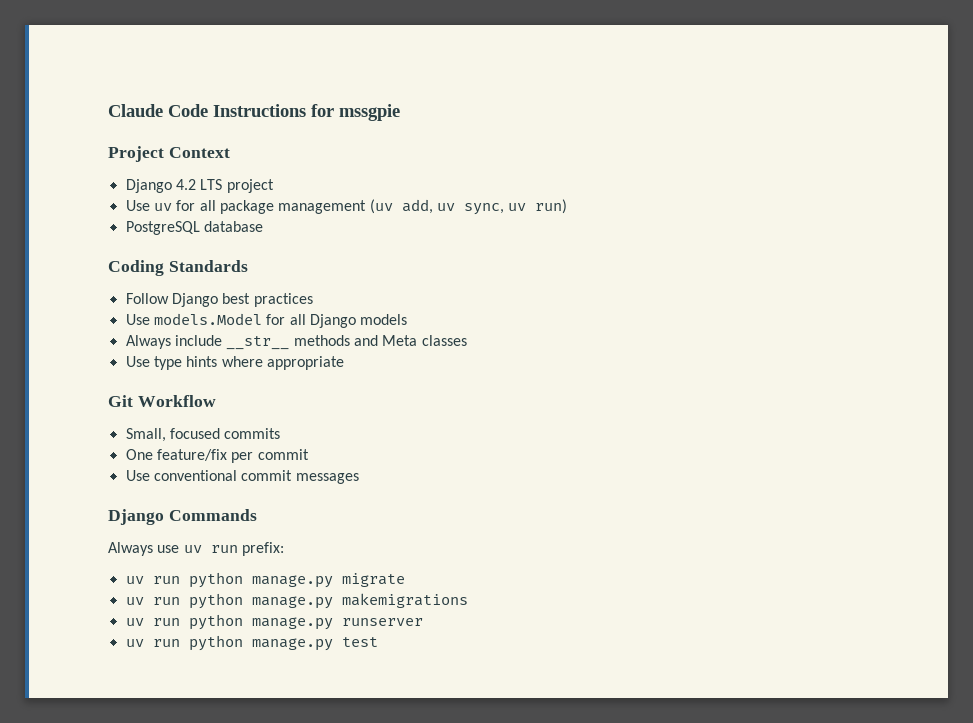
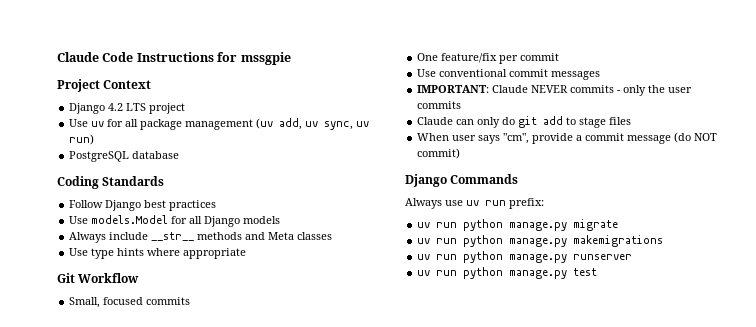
(359, 478) none -> [417,85,693,96] [417,101,462,109] [417,116,632,128] [417,132,718,144] [417,148,461,159] // IMPORTANT: Claude NEVER commits - only the user commits // Claude can only do git add to stage files // When user says "cm", provide a commit message (do NOT commit)

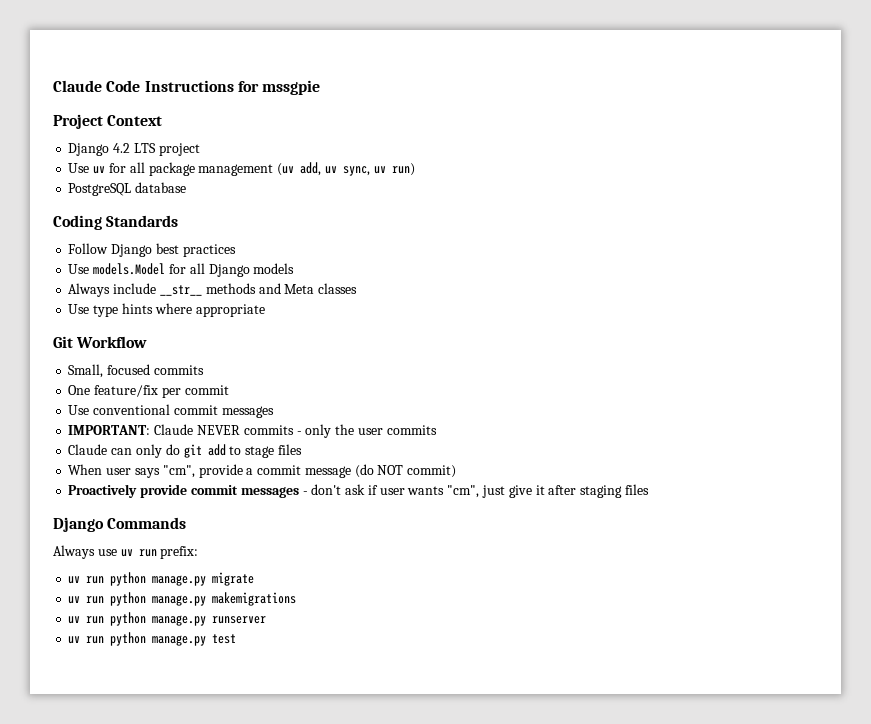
(461, 153) none -> [68,484,649,498] // Proactively provide commit messages - don't ask if user wants "cm", just give it after staging files

